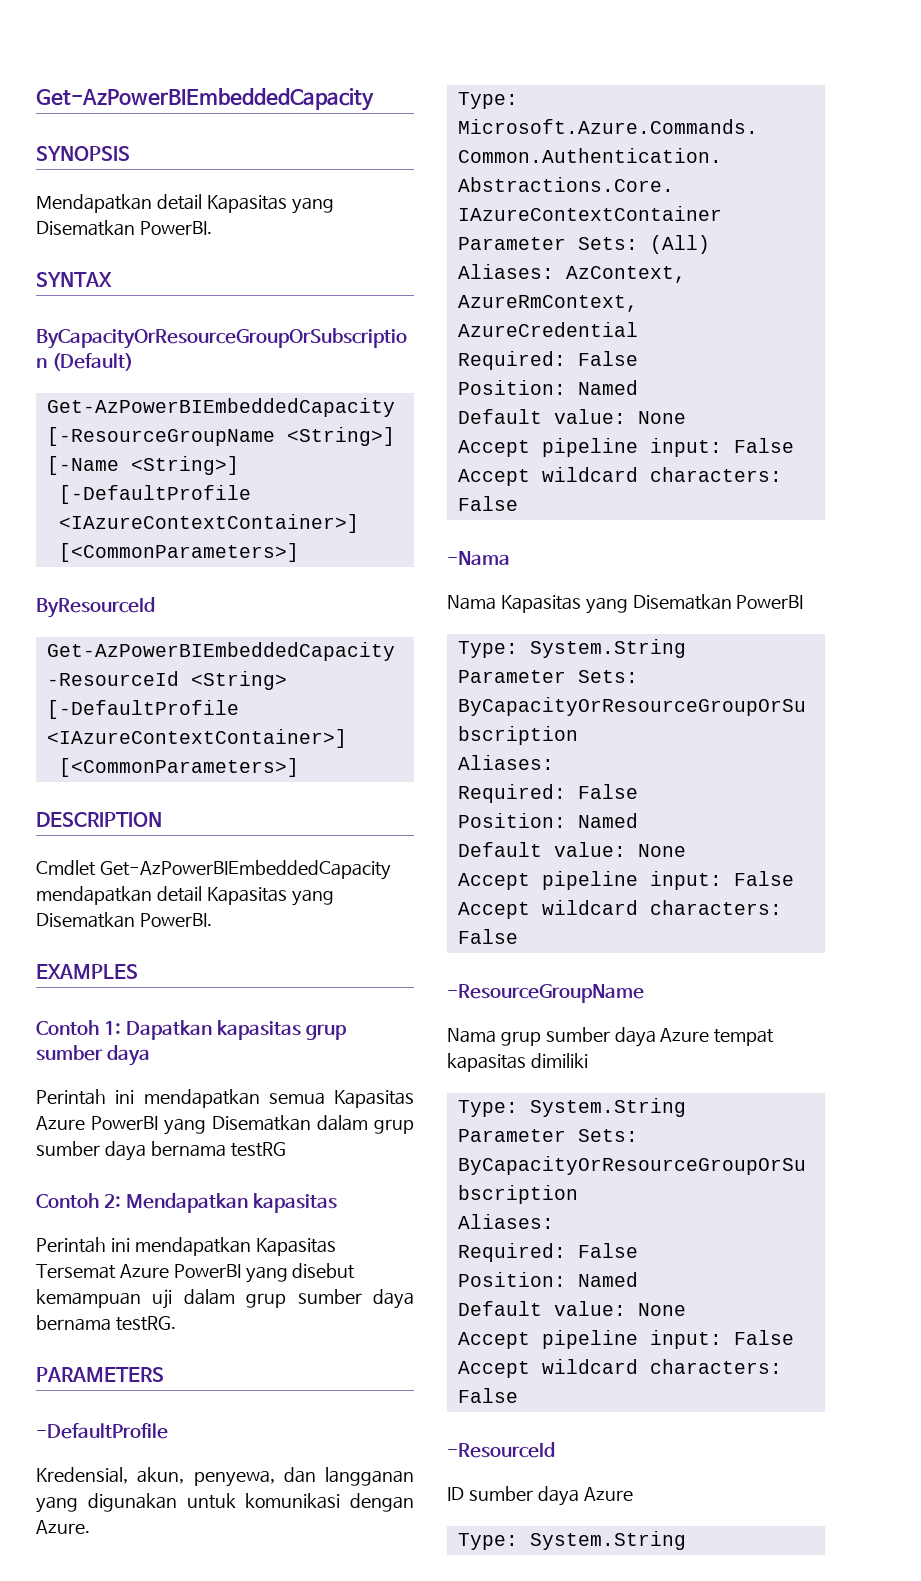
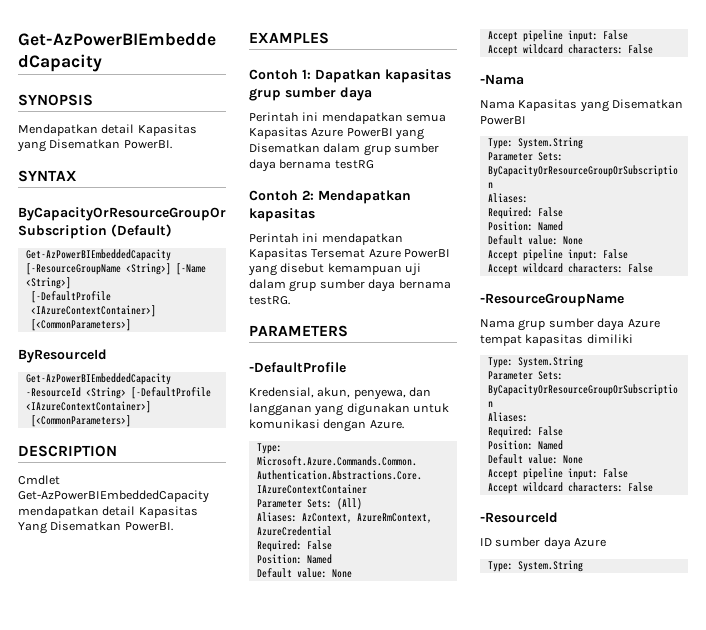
[291,889,334,906] yang -> [18,522,47,534] Yang

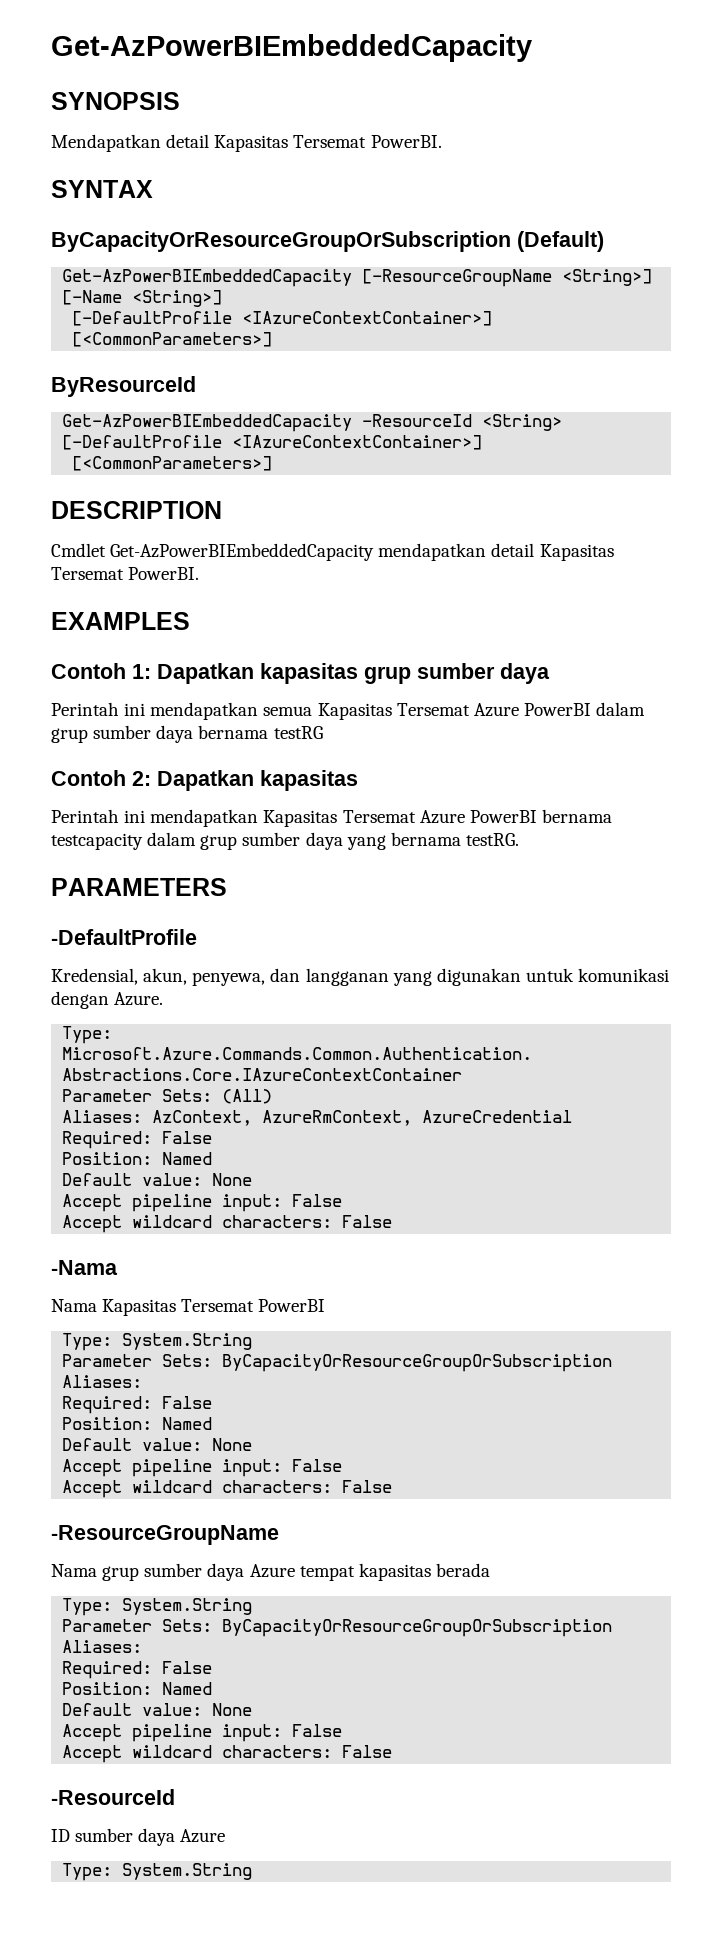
[17,139,121,152] yang Disematkan -> [293,135,367,148] Tersemat
[18,521,122,534] Yang Disematkan -> [51,567,124,580] Tersemat
[311,128,425,140] [249,143,320,153] Azure PowerBI yang Disematkan -> [396,703,591,717] Tersemat Azure PowerBI
[318,190,411,204] Mendapatkan -> [157,770,254,791] Dapatkan
[248,263,422,276] [249,279,396,292] yang disebut kemampuan uji dalam grup sumber daya -> [541,809,612,823] [51,832,386,850] bernama testcapacity dalam grup sumber daya yang
[579,99,684,112] yang Disematkan -> [181,1299,255,1312] Tersemat
[586,334,633,344] dimiliki -> [435,1563,490,1577] berada

